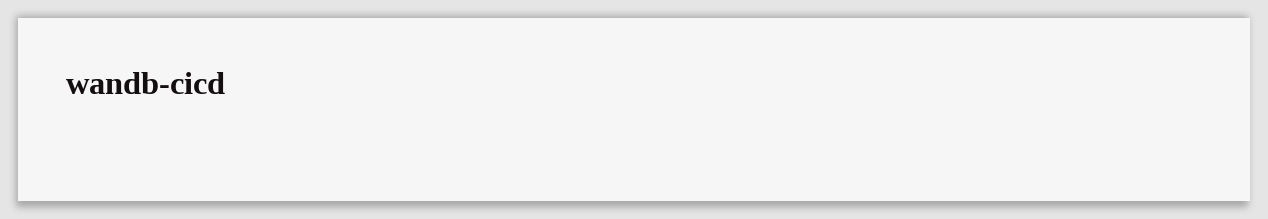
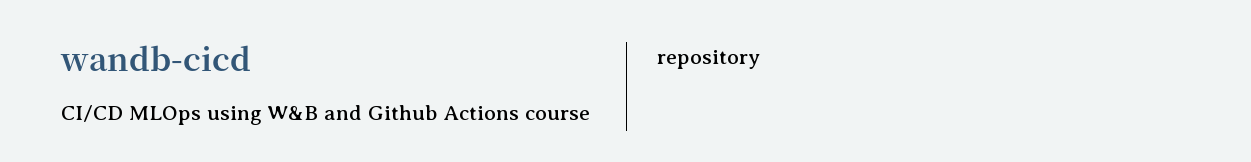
(225, 83) none -> [61,105,590,125] [657,50,760,69] // CI/CD MLOps using W&B and Github Actions course repository

